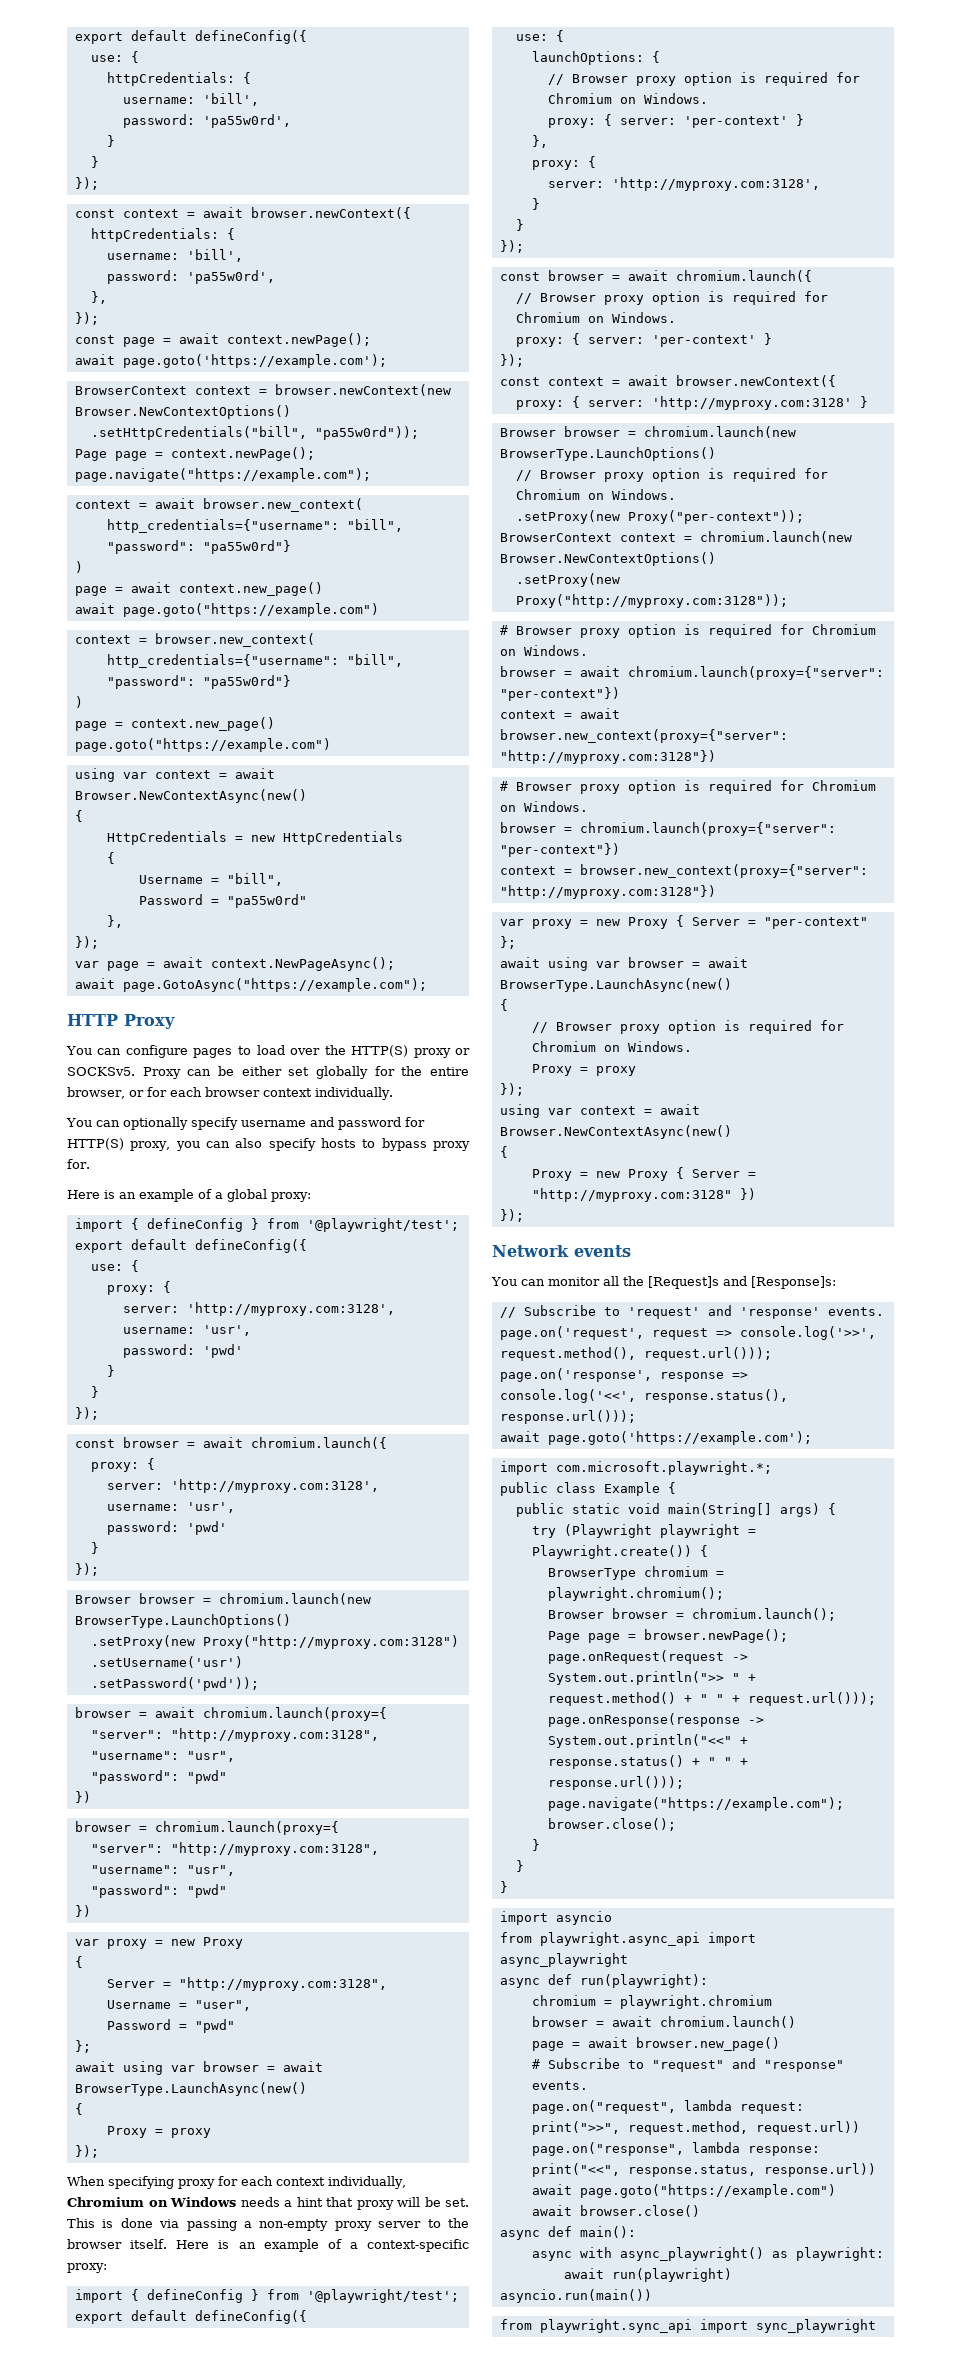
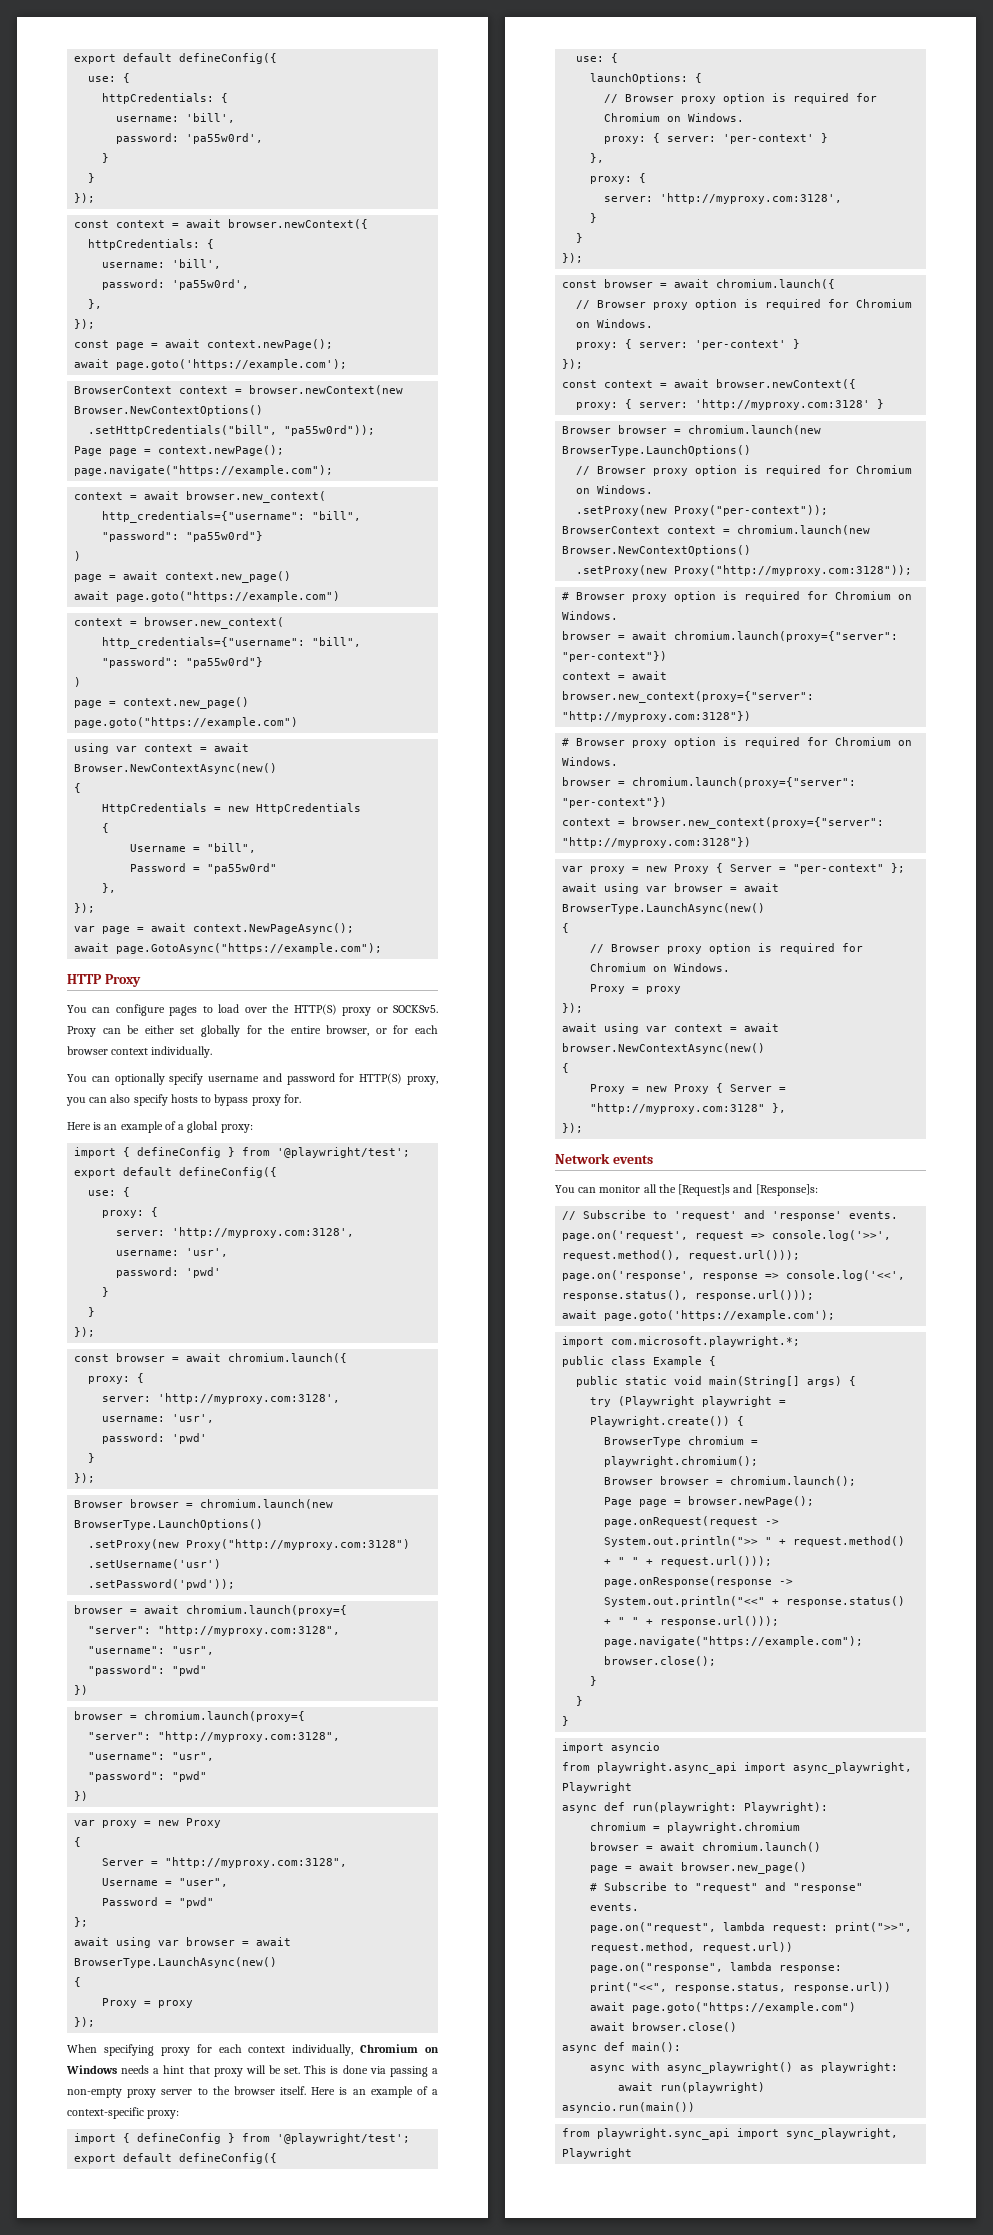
[499,1104,700,1118] [499,1125,732,1139] using var context = await Browser.NewContextAsync(new() -> [562,1023,780,1034] [562,1043,766,1054] await using var context = await browser.NewContextAsync(new()
[739,1188,756,1200] }) -> [772,1103,787,1113] },
[499,1953,628,1967] [499,1974,708,1988] async_playwright // async def run(playwright): -> [793,1762,913,1774] [562,1782,633,1793] [562,1802,829,1813] async_playwright, Playwright // async def run(playwright: Playwright):
[755,2319,876,2333] sync_playwright -> [786,2128,899,2140] [562,2148,633,2159] sync_playwright, Playwright

